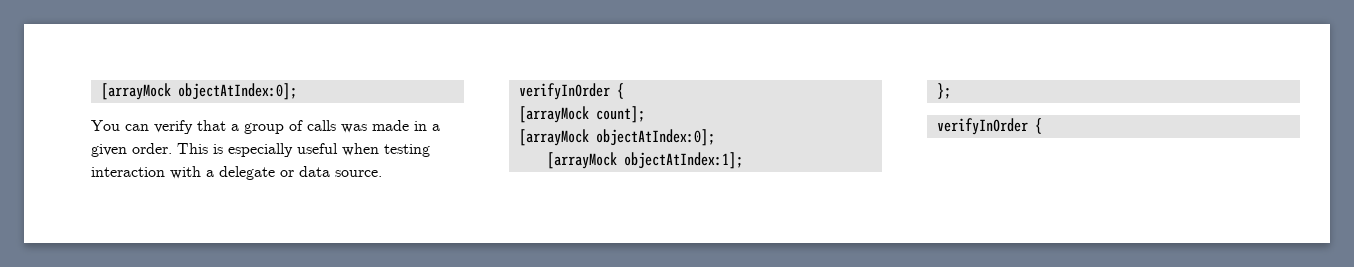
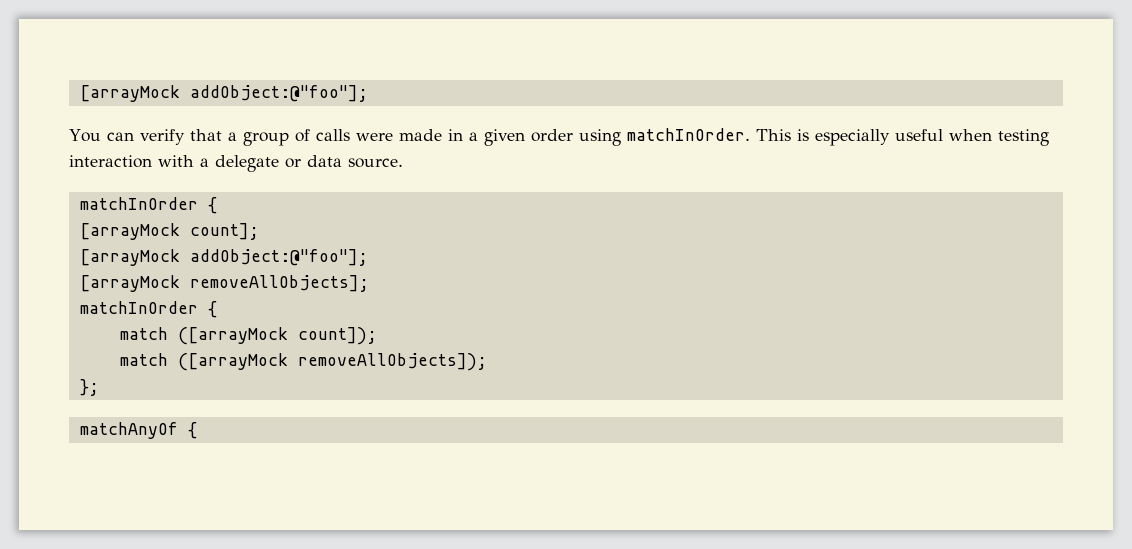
[100,83,297,100] [arrayMock objectAtIndex:0]; -> [79,85,368,102] [arrayMock addObject:@"foo"];
[341,124,367,133] was -> [355,133,393,141] were
[132,143,172,154] order. -> [530,128,750,146] order using matchInOrder.
[518,83,610,100] verifyInOrder -> [79,197,198,210] matchInOrder
[595,129,715,146] [546,152,743,169] objectAtIndex:0]; // [arrayMock objectAtIndex:1]; -> [189,249,368,266] [79,275,369,292] [79,301,217,318] [119,327,377,345] [119,353,487,371] addObject:@"foo"]; // [arrayMock removeAllObjects]; // matchInOrder { // match ([arrayMock count]); // match ([arrayMock removeAllObjects]);
[936,118,1028,135] verifyInOrder -> [79,422,178,439] matchAnyOf

